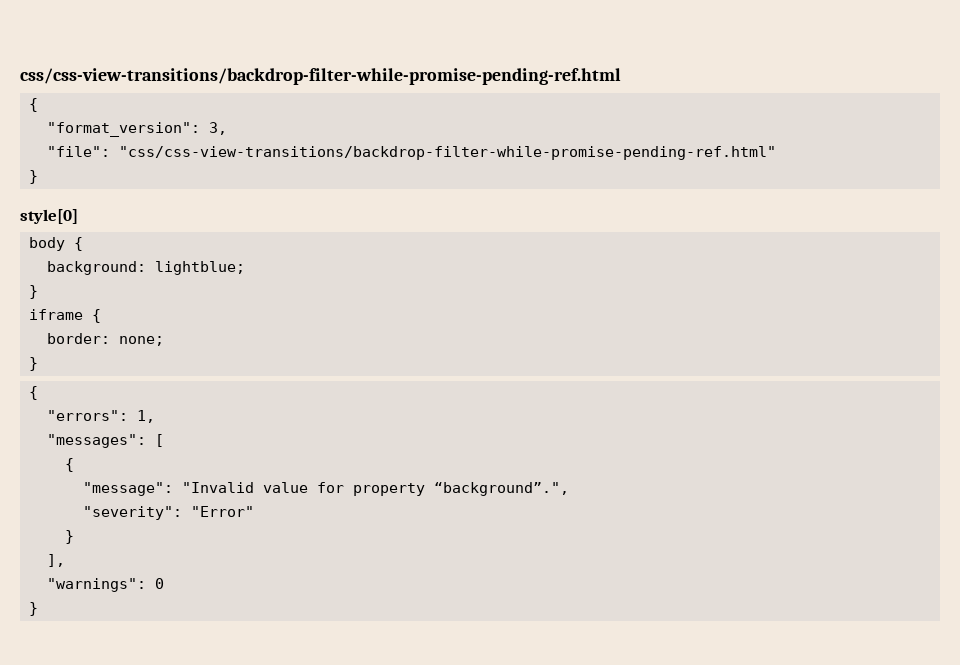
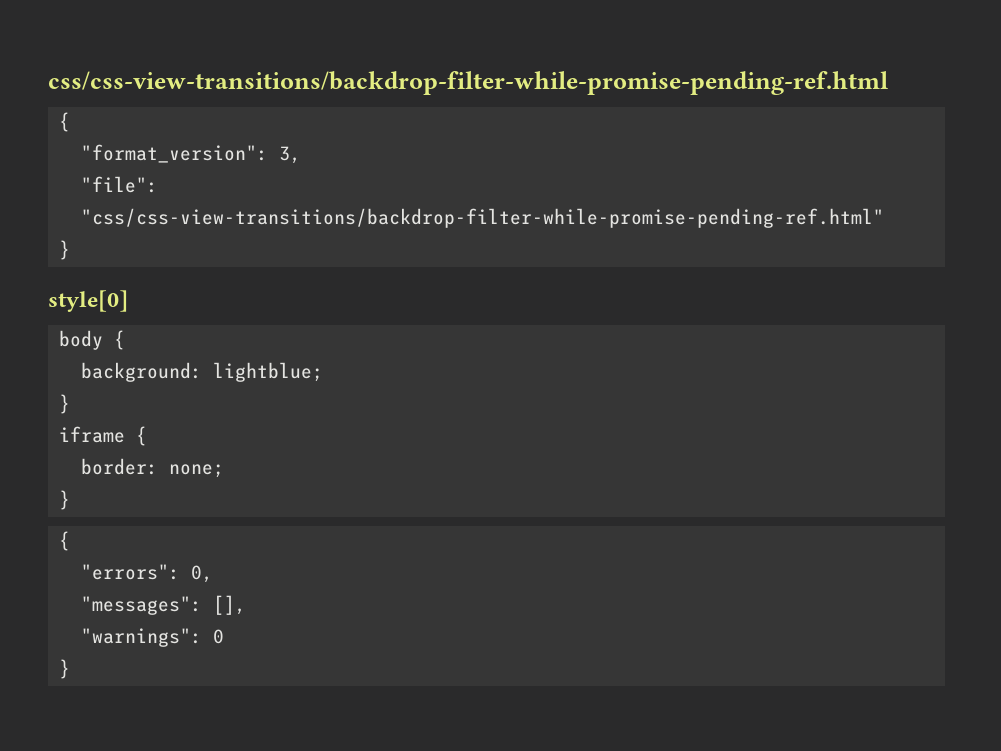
[137,410,156,423] 1, -> [190,565,213,583] 0,
[155,434,165,447] [65,458,75,472] [83,482,570,496] [83,506,255,520] [65,530,75,544] [47,554,66,567] [ // { // "message": "Invalid value for property “background”.", // "severity": "Error" // } // ], -> [212,595,246,615] [],

